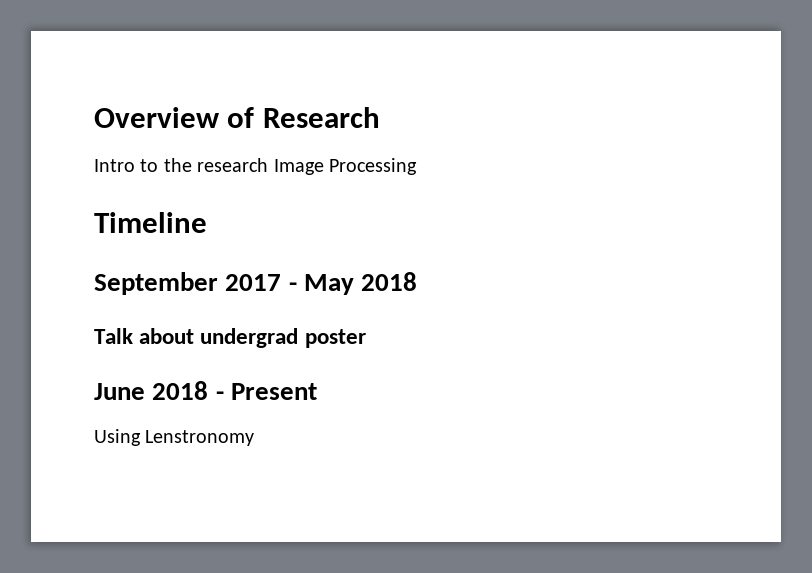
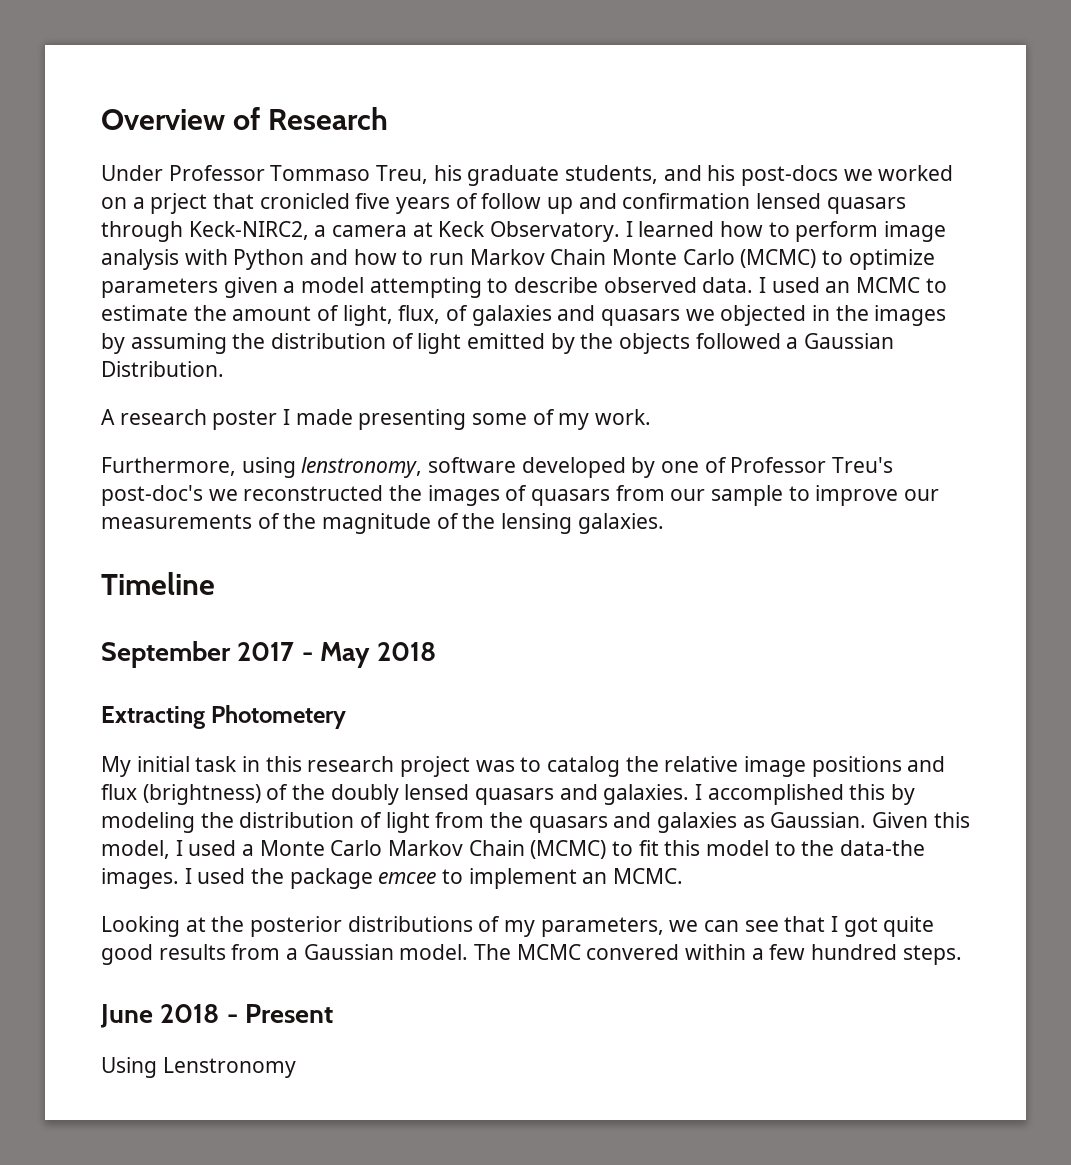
[94,158,417,175] Intro to the research Image Processing -> [101,165,954,186] [101,193,906,214] [101,221,947,242] [101,249,935,270] [101,277,947,298] [101,305,947,326] [101,333,895,354] [101,361,224,377] [101,409,652,430] [101,457,894,478] [101,485,940,506] [101,513,664,534] Under Professor Tommaso Treu, his graduate students, and his post-docs we worked on a prject that cronicled five years of follow up and confirmation lensed quasars through Keck-NIRC2, a camera at Keck Observatory. I learned how to perform image analysis with Python and how to run Markov Chain Monte Carlo (MCMC) to optimize parameters given a model attempting to describe observed data. I used an MCMC to estimate the amount of light, flux, of galaxies and quasars we objected in the images by assuming the distribution of light emitted by the objects followed a Gaussian Distribution. // A research poster I made presenting some of my work. // Furthermore, using lenstronomy, software developed by one of Professor Treu's post-doc's we reconstructed the images of quasars from our sample to improve our measurements of the magnitude of the lensing galaxies.
[94,328,366,348] Talk about undergrad poster -> [101,705,347,729] [101,756,946,777] [101,784,916,805] [101,812,970,833] [101,840,926,859] [101,868,684,889] [101,916,935,937] [101,944,962,965] Extracting Photometery // My initial task in this research project was to catalog the relative image positions and flux (brightness) of the doubly lensed quasars and galaxies. I accomplished this by modeling the distribution of light from the quasars and galaxies as Gaussian. Given this model, I used a Monte Carlo Markov Chain (MCMC) to fit this model to the data-the images. I used the package emcee to implement an MCMC. // Looking at the posterior distributions of my parameters, we can see that I got quite good results from a Gaussian model. The MCMC convered within a few hundred steps.

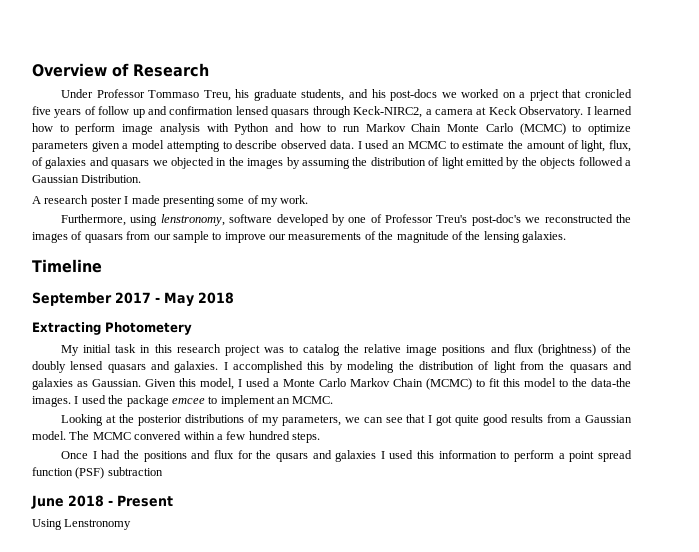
(962, 955) none -> [61,450,632,462] [32,467,163,479] // Once I had the positions and flux for the qusars and galaxies I used this information to perform a point spread function (PSF) subtraction

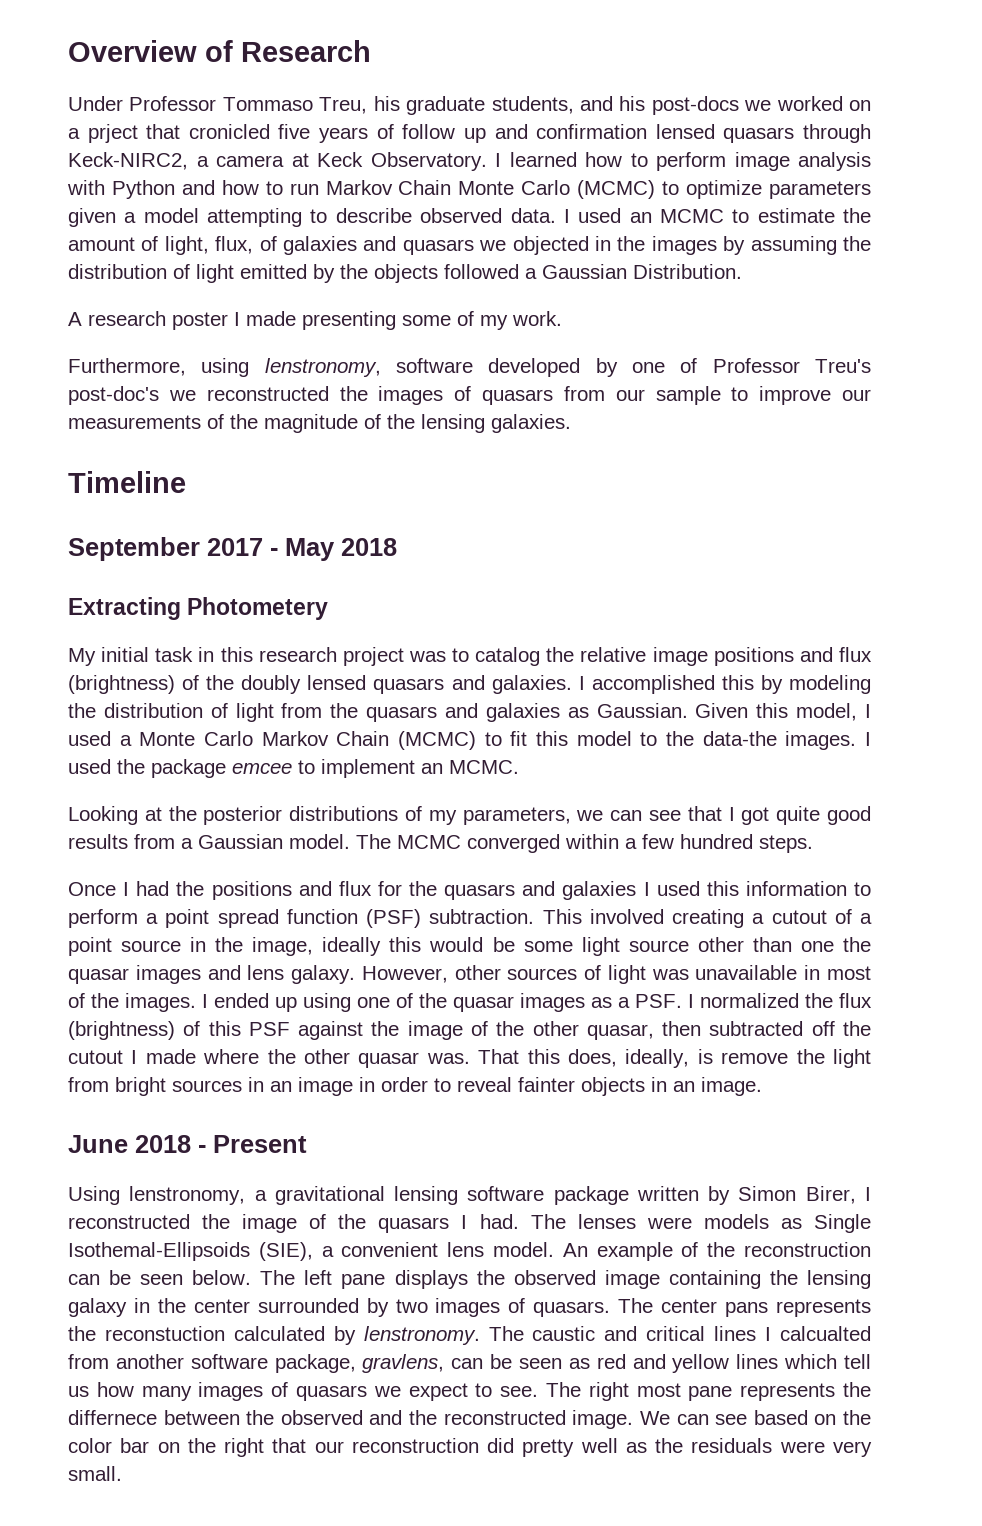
[134,431,182,440] convered -> [467,834,560,853] converged
[275,453,308,462] qusars -> [444,884,516,900] quasars
[107,467,163,476] subtraction -> [429,909,873,928] [68,937,872,956] [68,965,871,984] [68,993,872,1012] [68,1021,872,1040] [68,1049,871,1068] [68,1077,762,1096] subtraction. This involved creating a cutout of a point source in the image, ideally this would be some light source other than one the quasar images and lens galaxy. However, other sources of light was unavailable in most of the images. I ended up using one of the quasar images as a PSF. I normalized the flux (brightness) of this PSF against the image of the other quasar, then subtracted off the cutout I made where the other quasar was. That this does, ideally, is remove the light from bright sources in an image in order to reveal fainter objects in an image.
[64,519,132,530] Lenstronomy -> [129,1186,871,1205] [68,1214,872,1233] [68,1242,871,1261] [68,1270,872,1289] [68,1298,871,1317] [68,1326,871,1345] [68,1354,871,1373] [68,1382,871,1401] [68,1410,872,1429] [68,1438,872,1457] [68,1466,122,1481] lenstronomy, a gravitational lensing software package written by Simon Birer, I reconstructed the image of the quasars I had. The lenses were models as Single Isothemal-Ellipsoids (SIE), a convenient lens model. An example of the reconstruction can be seen below. The left pane displays the observed image containing the lensing galaxy in the center surrounded by two images of quasars. The center pans represents the reconstuction calculated by lenstronomy. The caustic and critical lines I calcualted from another software package, gravlens, can be seen as red and yellow lines which tell us how many images of quasars we expect to see. The right most pane represents the differnece between the observed and the reconstructed image. We can see based on the color bar on the right that our reconstruction did pretty well as the residuals were very small.

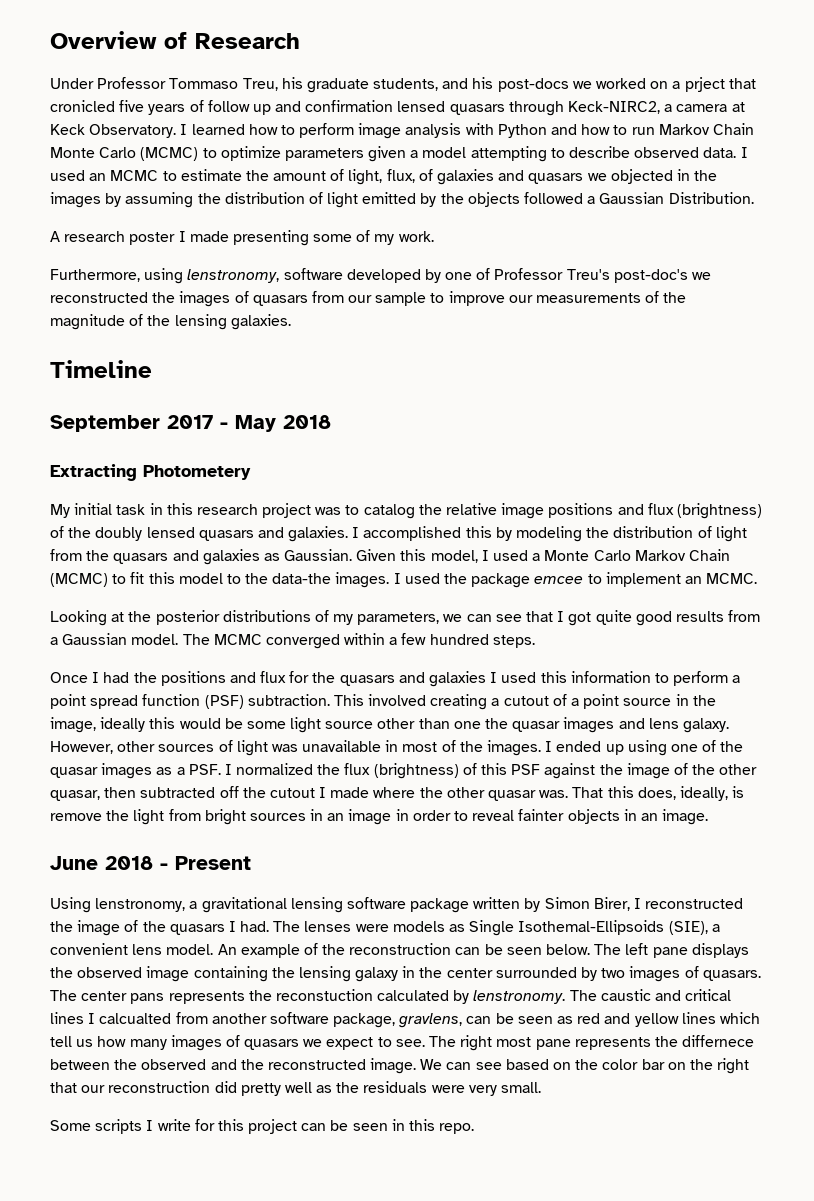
(122, 1473) none -> [50,1119,475,1134] // Some scripts I write for this project can be seen in this repo.

